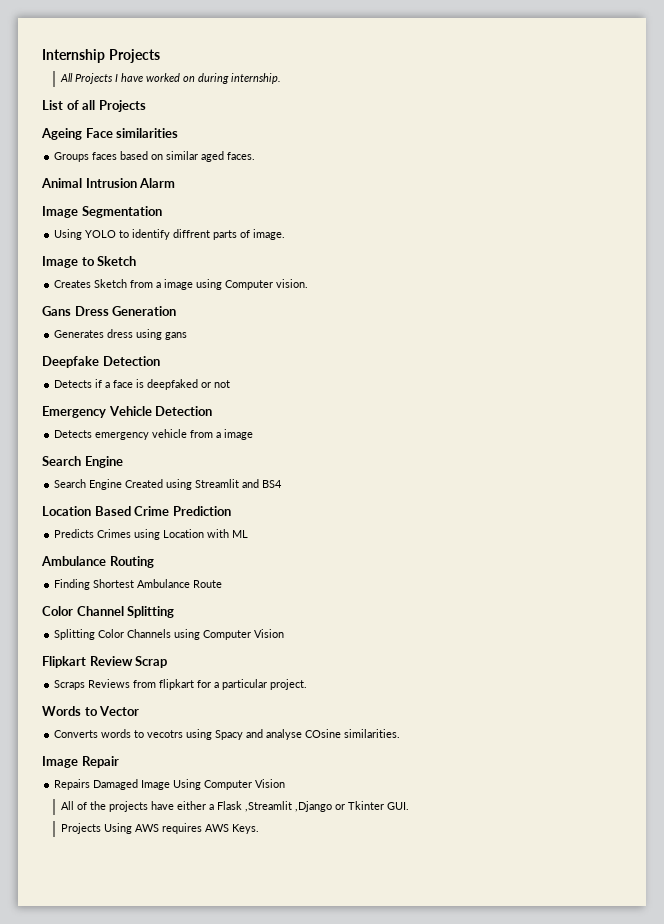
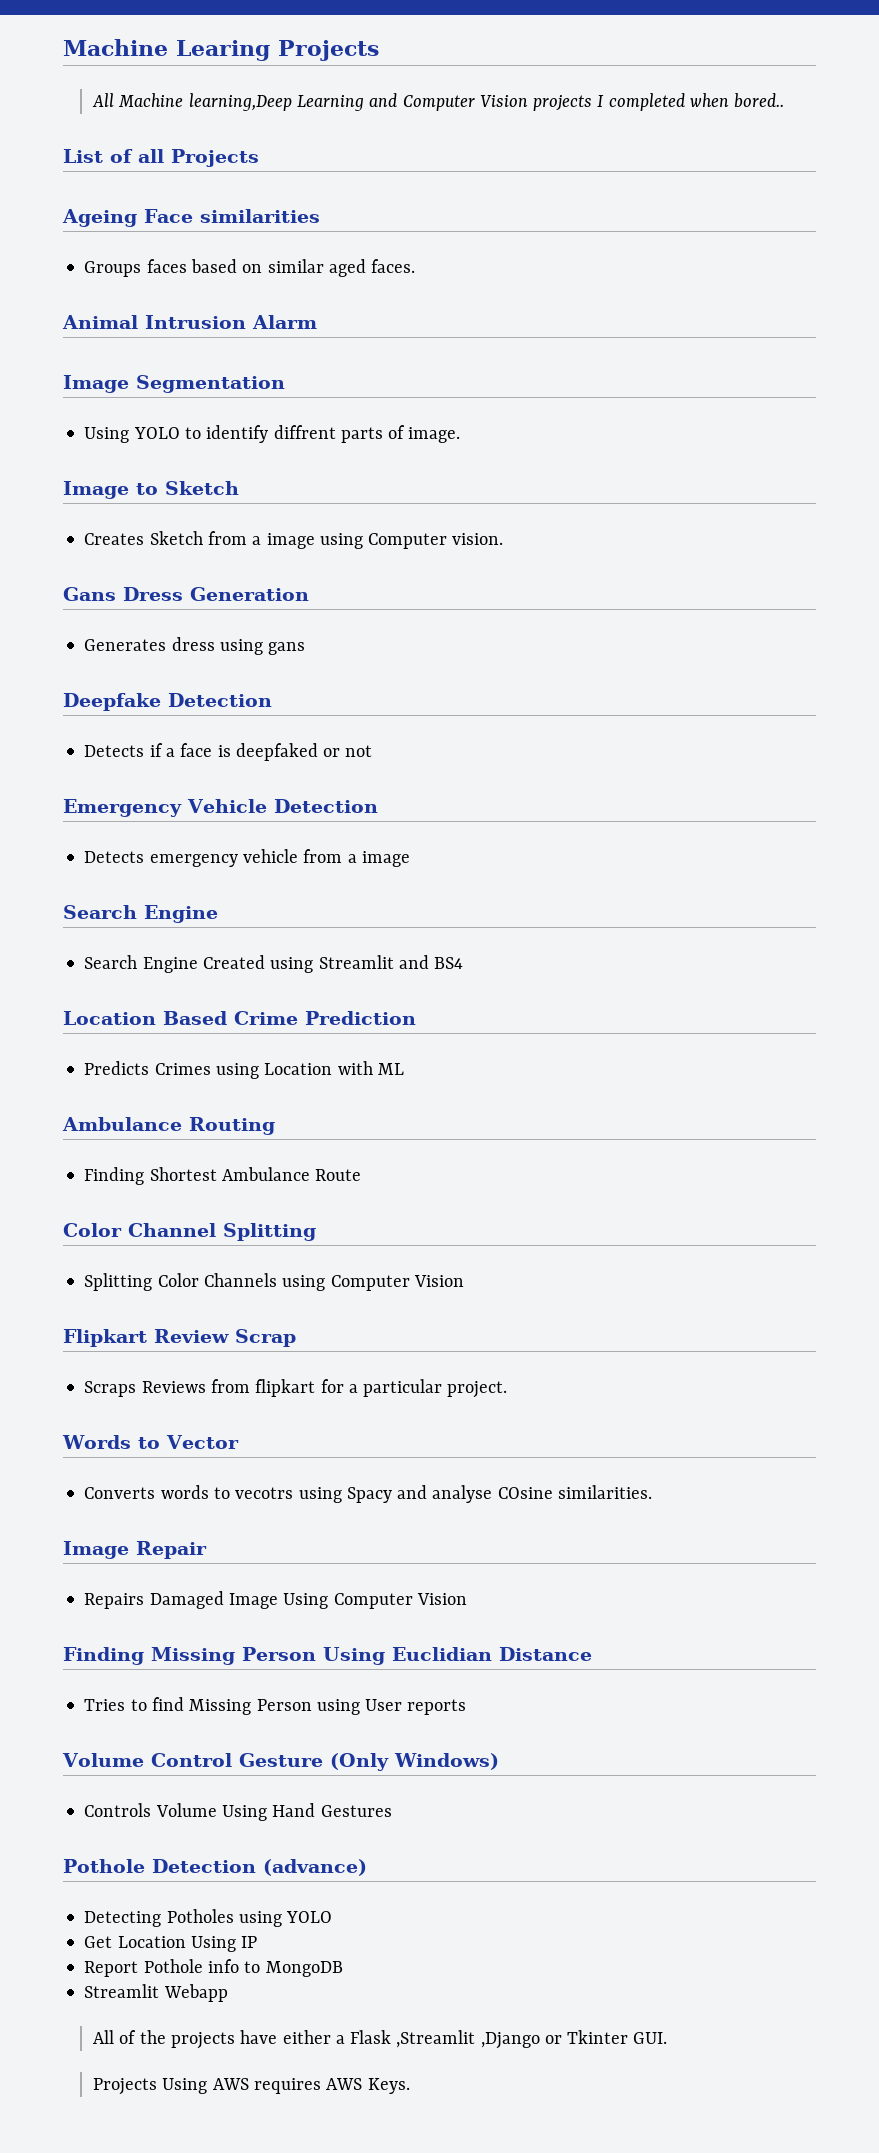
[42,49,105,63] Internship -> [63,39,270,61] Machine Learing
[75,73,282,84] Projects I have worked on during internship. -> [118,93,785,111] Machine learning,Deep Learning and Computer Vision projects I completed when bored..
(286, 783) none -> [63,1647,592,1665] [84,1697,467,1715] [62,1753,499,1771] [84,1803,392,1821] [63,1859,367,1876] [84,1909,333,1927] [84,1936,258,1952] [84,1959,343,1977] [84,1984,228,2002] // Finding Missing Person Using Euclidian Distance // Tries to find Missing Person using User reports // Volume Control Gesture (Only Windows) // Controls Volume Using Hand Gestures // Pothole Detection (advance) // Detecting Potholes using YOLO // Get Location Using IP // Report Pothole info to MongoDB // Streamlit Webapp

